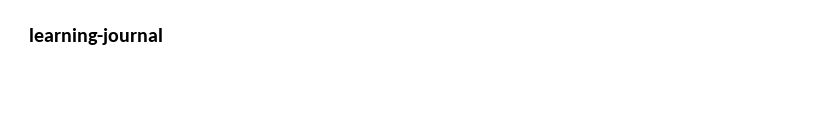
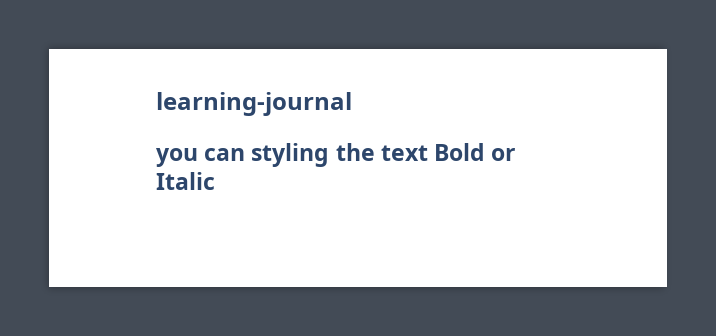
(163, 36) none -> [156,143,516,167] [156,172,215,190] // you can styling the text Bold or Italic

